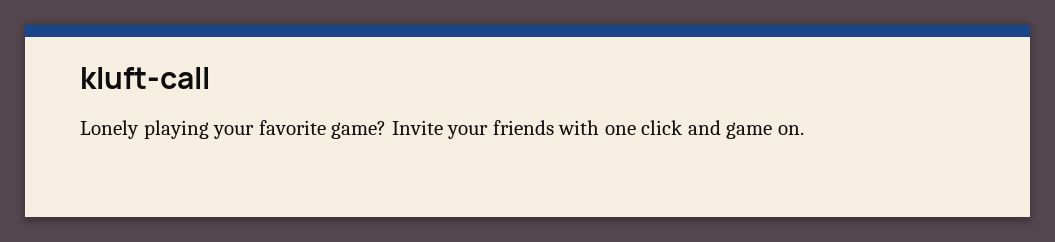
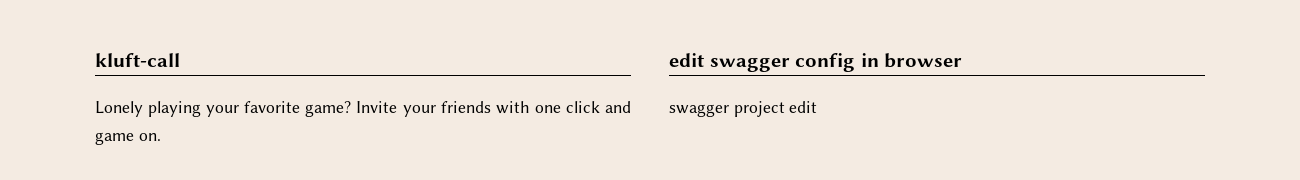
(804, 130) none -> [669,53,963,72] [669,101,818,117] // edit swagger config in browser // swagger project edit

